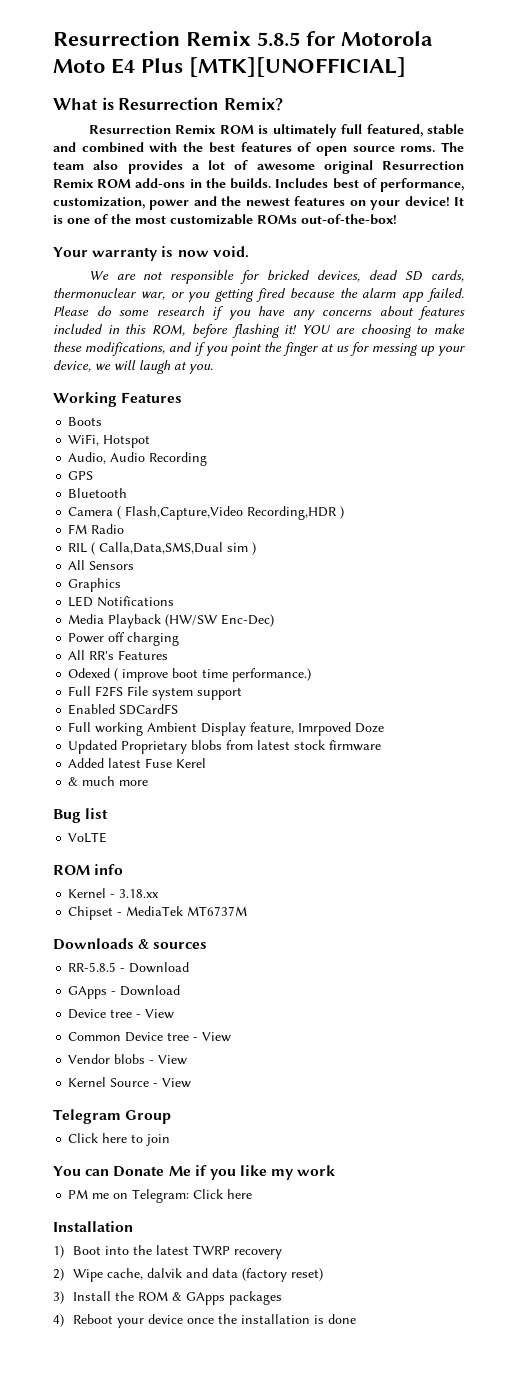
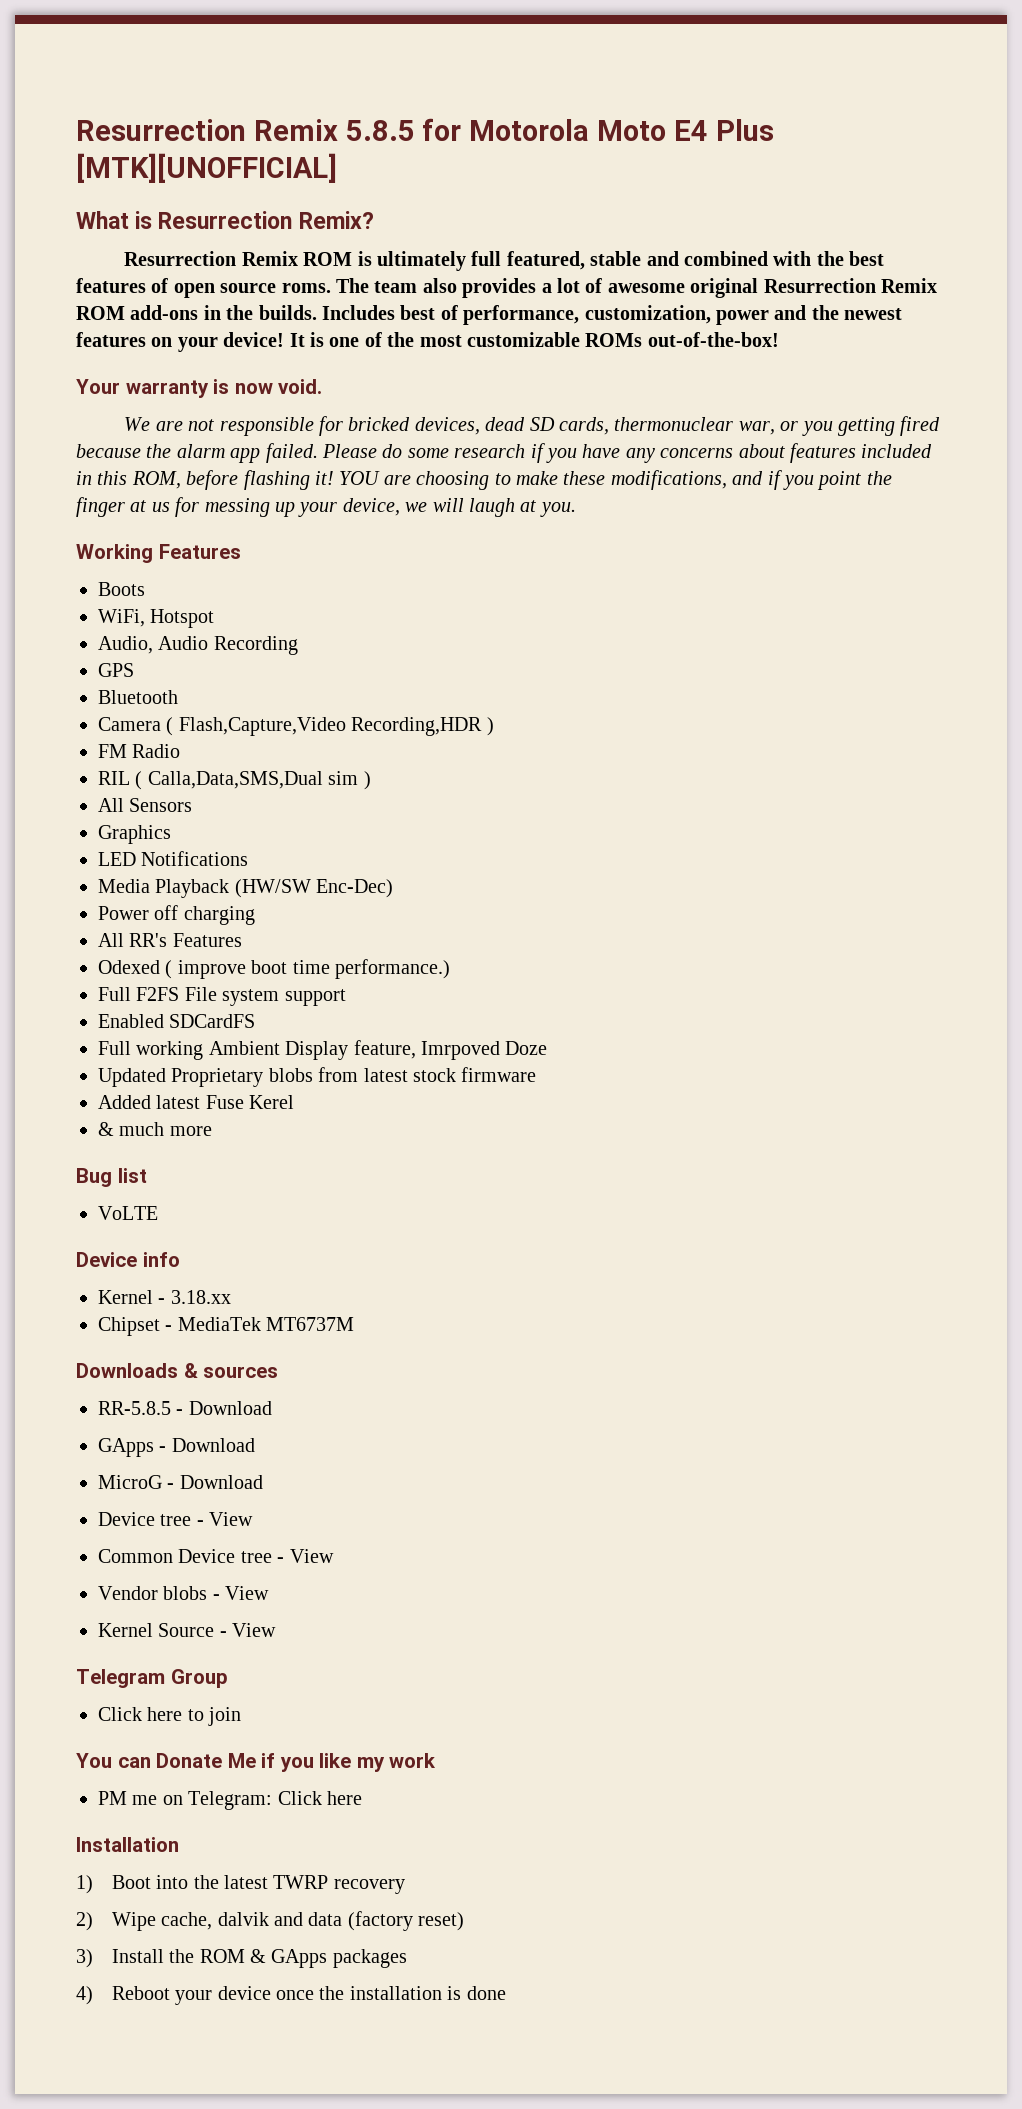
[53,865,90,875] ROM -> [76,1252,137,1267] Device
(181, 990) none -> [98,1475,263,1489] // MicroG - Download

